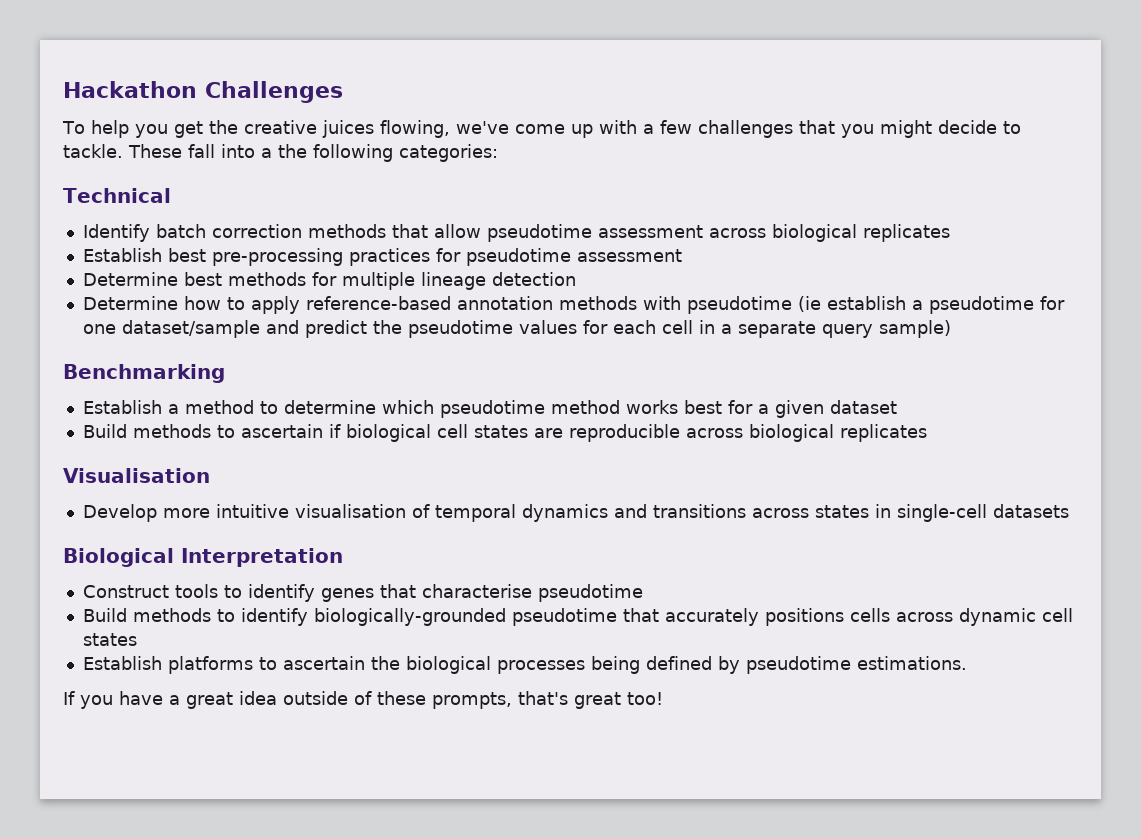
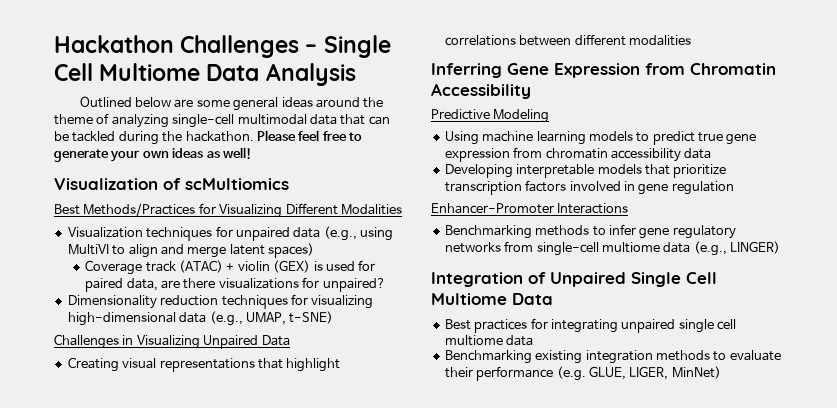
[62,120,1021,138] [63,144,498,162] [63,188,171,203] [82,224,950,242] [82,248,682,266] [82,272,576,290] [82,296,1065,314] [82,320,951,338] [63,364,225,383] [82,400,897,418] [82,424,927,442] [63,468,210,483] [82,504,1069,522] [63,548,343,567] [82,584,643,602] [82,608,1073,626] [82,633,137,646] [82,656,967,674] [63,691,663,709] // To help you get the creative juices flowing, we've come up with a few challenges that you might decide to tackle. These fall into a the following categories: // Technical // Identify batch correction methods that allow pseudotime assessment across biological replicates // Establish best pre-processing practices for pseudotime assessment // Determine best methods for multiple lineage detection // Determine how to apply reference-based annotation methods with pseudotime (ie establish a pseudotime for one dataset/sample and predict the pseudotime values for each cell in a separate query sample) // Benchmarking // Establish a method to determine which pseudotime method works best for a given dataset // Build methods to ascertain if biological cell states are reproducible across biological replicates // Visualisation // Develop more intuitive visualisation of temporal dynamics and transitions across states in single-cell datasets // Biological Interpretation // Construct tools to identify genes that characterise pseudotime // Build methods to identify biologically-grounded pseudotime that accurately positions cells across dynamic cell states // Establish platforms to ascertain the biological processes being defined by pseudotime estimations. // If you have a great idea outside of these prompts, that's great too! -> [305,35,391,58] [54,63,356,86] [79,96,384,111] [54,113,390,128] [54,130,362,145] [54,147,252,162] [54,178,289,190] [54,203,402,218] [67,226,393,241] [67,243,314,258] [85,260,376,275] [85,277,386,292] [67,294,374,309] [67,311,334,326] [54,334,290,349] [67,357,341,372] [444,34,691,46] [431,63,776,78] [431,83,531,99] [431,109,550,123] [444,131,757,145] [444,147,712,162] [444,164,727,178] [444,180,734,195] [431,203,629,214] [444,224,736,239] [444,241,780,256] [431,272,717,287] [431,293,553,305] [444,318,736,333] [444,335,534,346] [444,350,781,364] [444,366,721,381] – Single Cell Multiome Data Analysis // Outlined below are some general ideas around the theme of analyzing single-cell multimodal data that can be tackled during the hackathon. Please feel free to generate your own ideas as well! // Visualization of scMultiomics // Best Methods/Practices for Visualizing Different Modalities // Visualization techniques for unpaired data (e.g., using MultiVI to align and merge latent spaces) // Coverage track (ATAC) + violin (GEX) is used for paired data, are there visualizations for unpaired? // Dimensionality reduction techniques for visualizing high-dimensional data (e.g., UMAP, t-SNE) // Challenges in Visualizing Unpaired Data // Creating visual representations that highlight correlations between different modalities // Inferring Gene Expression from Chromatin Accessibility // Predictive Modeling // Using machine learning models to predict true gene expression from chromatin accessibility data // Developing interpretable models that prioritize transcription factors involved in gene regulation // Enhancer-Promoter Interactions // Benchmarking methods to infer gene regulatory networks from single-cell multiome data (e.g., LINGER) // Integration of Unpaired Single Cell Multiome Data // Best practices for integrating unpaired single cell multiome data // Benchmarking existing integration methods to evaluate their performance (e.g. GLUE, LIGER, MinNet)

